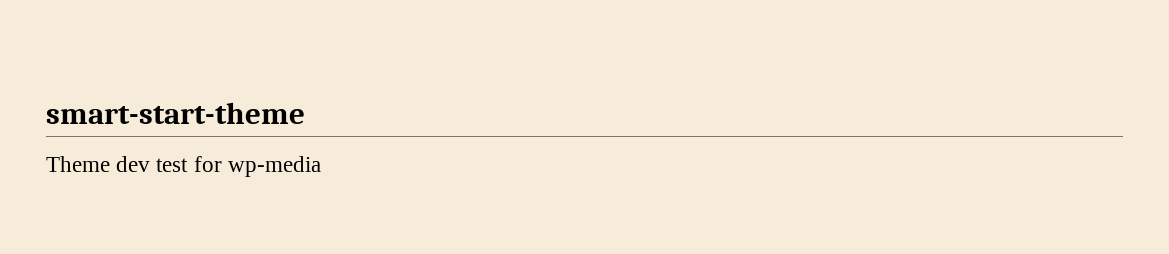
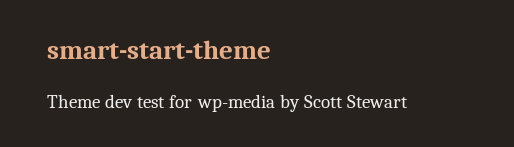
(321, 166) none -> [279,94,408,112] by Scott Stewart

